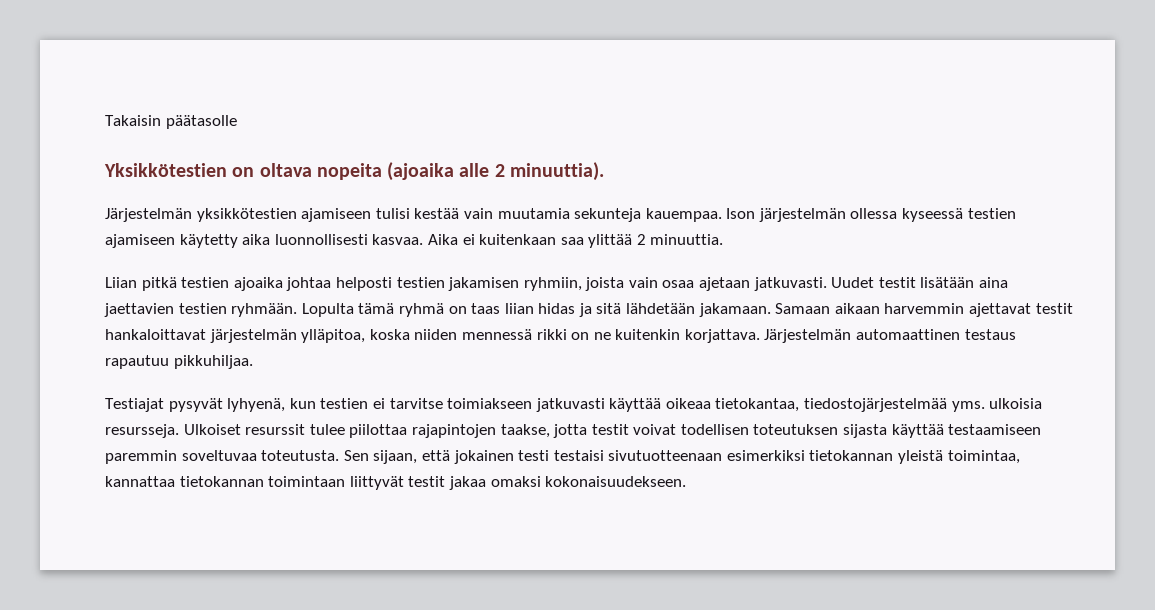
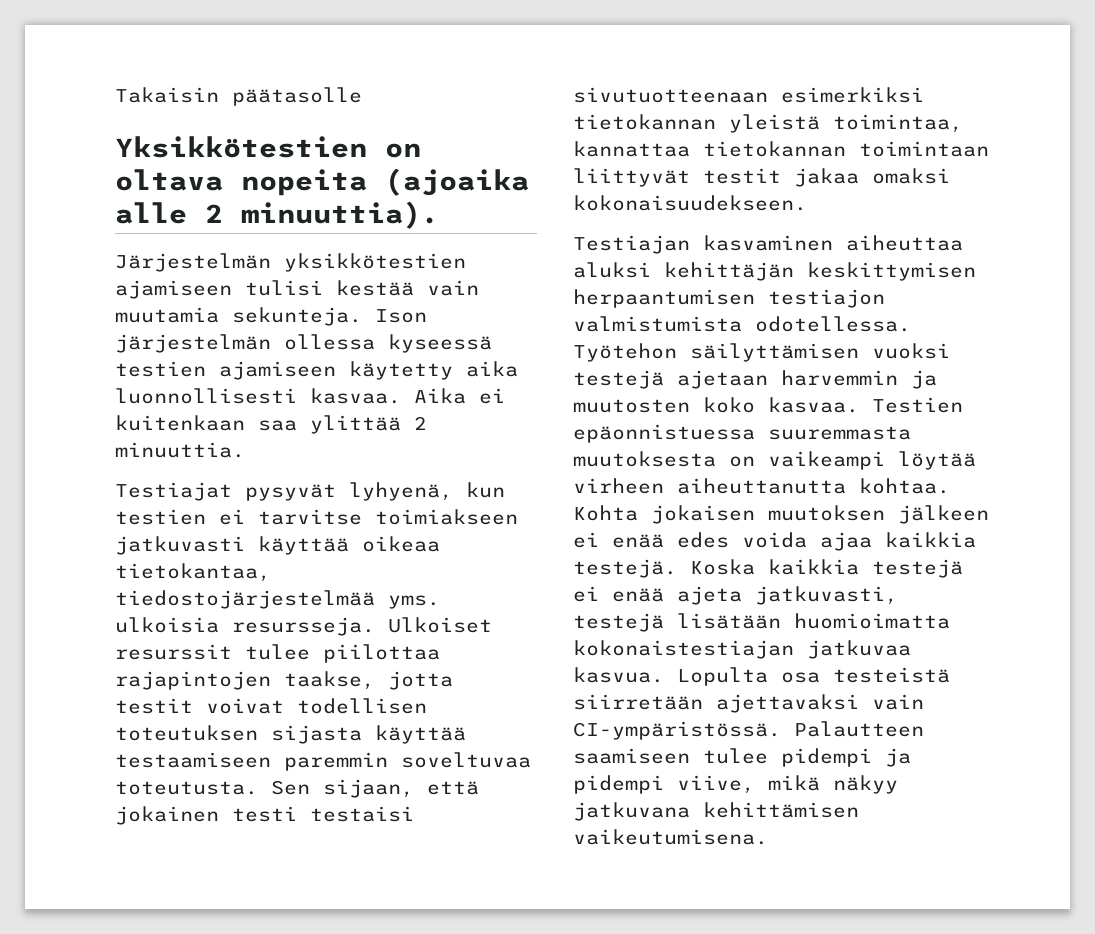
[574,208,722,222] sekunteja kauempaa. -> [232,307,362,326] sekunteja.
[105,277,1009,291] [104,303,1073,317] [105,329,1016,343] [105,355,253,369] // Liian pitkä testien ajoaika johtaa helposti testien jakamisen ryhmiin, joista vain osaa ajetaan jatkuvasti. Uudet testit lisätään aina jaettavien testien ryhmään. Lopulta tämä ryhmä on taas liian hidas ja sitä lähdetään jakamaan. Samaan aikaan harvemmin ajettavat testit hankaloittavat järjestelmän ylläpitoa, koska niiden mennessä rikki on ne kuitenkin korjattava. Järjestelmän automaattinen testaus rapautuu pikkuhiljaa. -> (245, 450) none
(687, 481) none -> [573,235,963,254] [573,262,976,281] [573,289,885,308] [573,316,911,332] [573,343,950,362] [573,370,937,389] [573,397,963,413] [573,424,911,443] [573,451,976,470] [573,478,950,494] [573,505,989,524] [573,532,976,551] [573,559,963,578] [573,586,898,605] [573,613,950,632] [573,640,911,659] [573,667,950,686] [573,694,924,713] [573,721,924,740] [573,748,911,767] [573,775,898,794] [573,802,859,821] [573,829,768,845] // Testiajan kasvaminen aiheuttaa aluksi kehittäjän keskittymisen herpaantumisen testiajon valmistumista odotellessa. Työtehon säilyttämisen vuoksi testejä ajetaan harvemmin ja muutosten koko kasvaa. Testien epäonnistuessa suuremmasta muutoksesta on vaikeampi löytää virheen aiheuttanutta kohtaa. Kohta jokaisen muutoksen jälkeen ei enää edes voida ajaa kaikkia testejä. Koska kaikkia testejä ei enää ajeta jatkuvasti, testejä lisätään huomioimatta kokonaistestiajan jatkuvaa kasvua. Lopulta osa testeistä siirretään ajettavaksi vain CI-ympäristössä. Palautteen saamiseen tulee pidempi ja pidempi viive, mikä näkyy jatkuvana kehittämisen vaikeutumisena.

